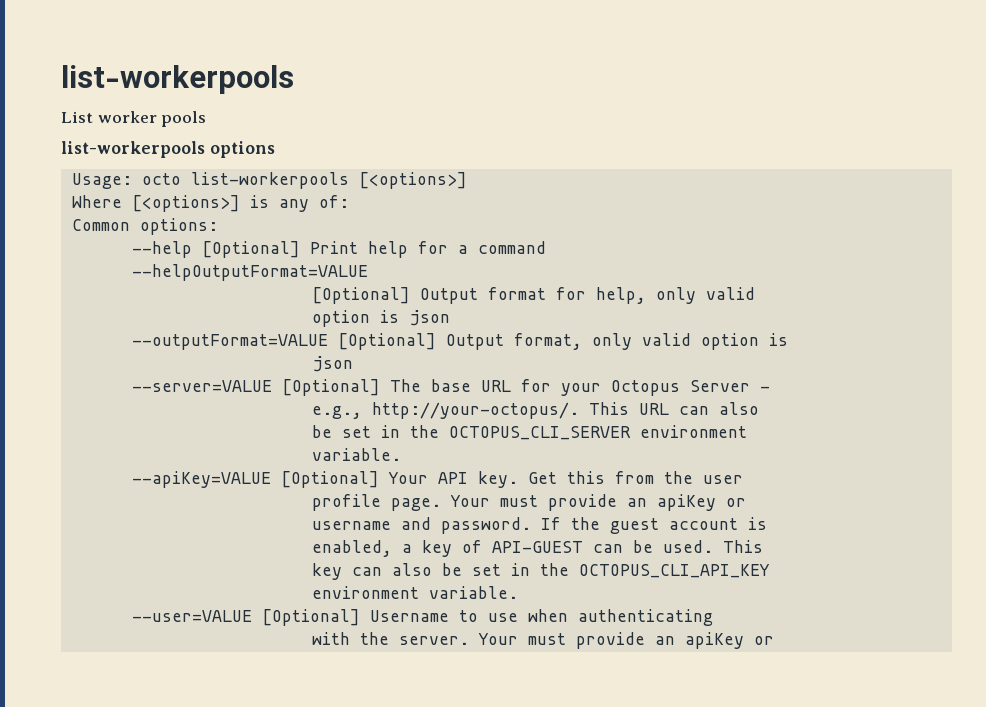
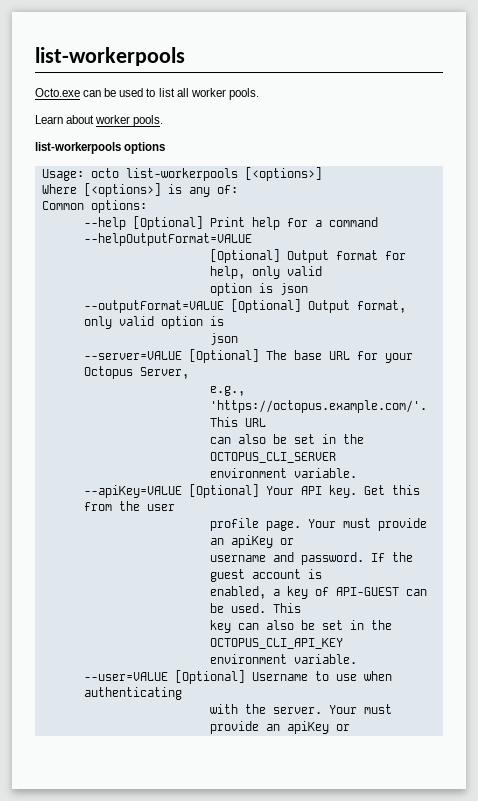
[61,111,207,127] List worker pools -> [35,88,259,100] [35,115,164,127] Octo.exe can be used to list all worker pools. // Learn about worker pools.
[689,380,770,392] Server - -> [139,367,189,379] Server,
[371,402,579,419] http://your-octopus/. -> [209,400,427,413] 'https://octopus.example.com/'.
[678,402,759,415] can also // -> [209,434,266,444] // can also
[639,425,747,438] environment // -> [209,468,287,478] // environment

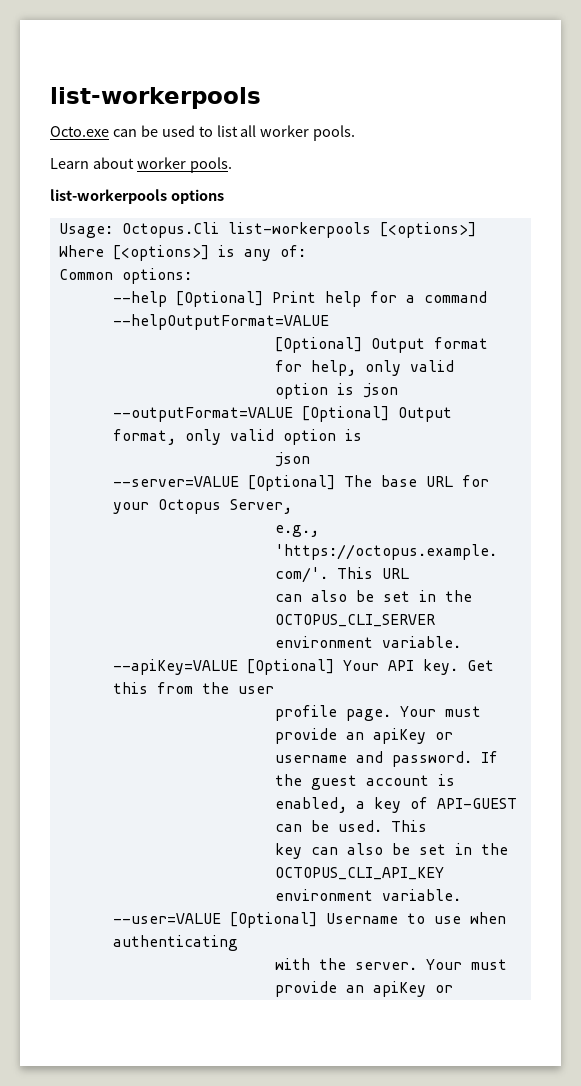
[90,168,119,178] octo -> [121,222,219,238] Octopus.Cli

